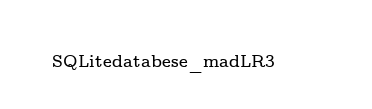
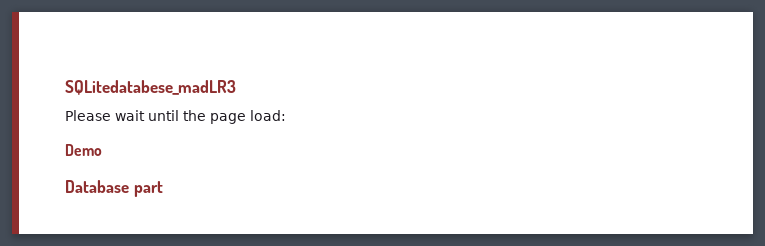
(275, 64) none -> [65,110,286,124] [65,144,102,156] [65,180,163,197] // Please wait until the page load: // Demo // Database part

